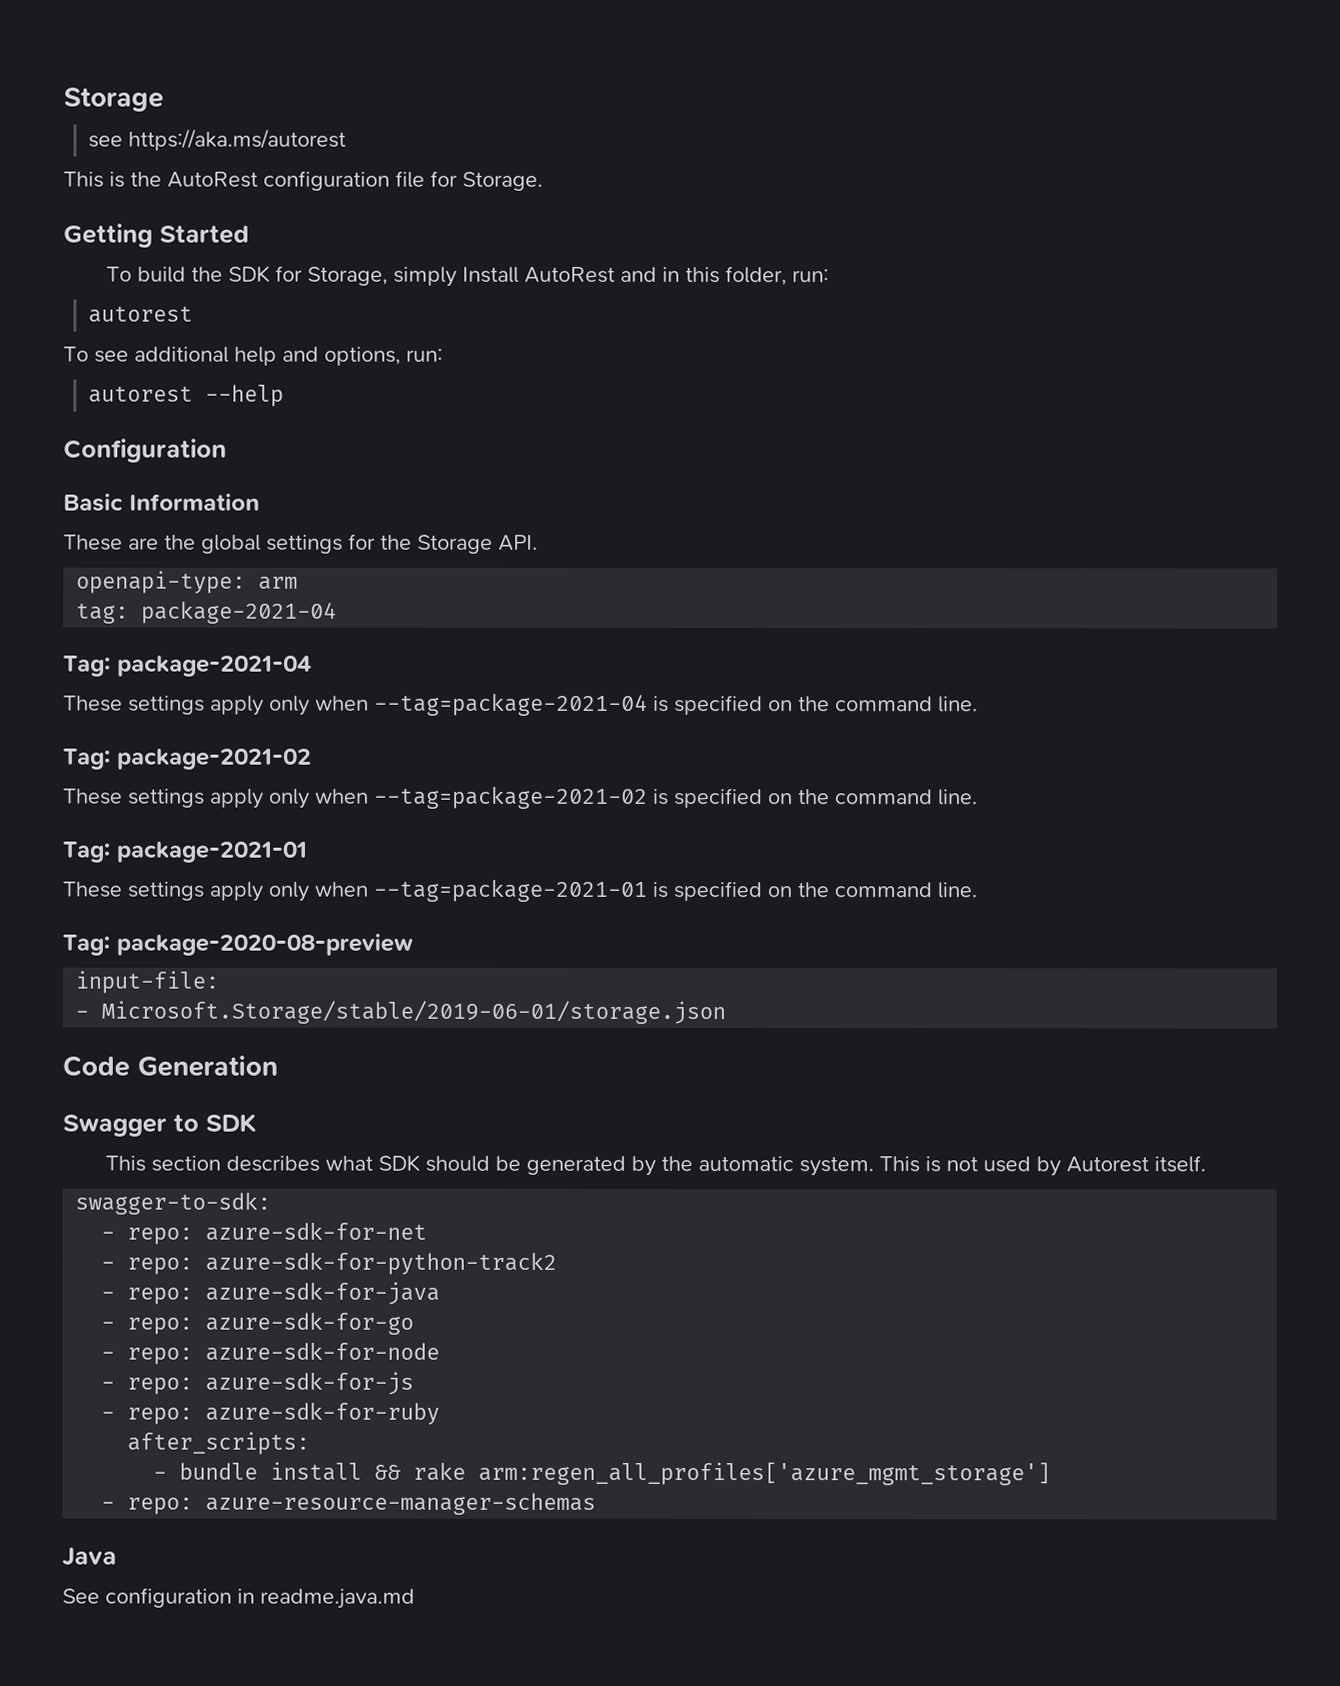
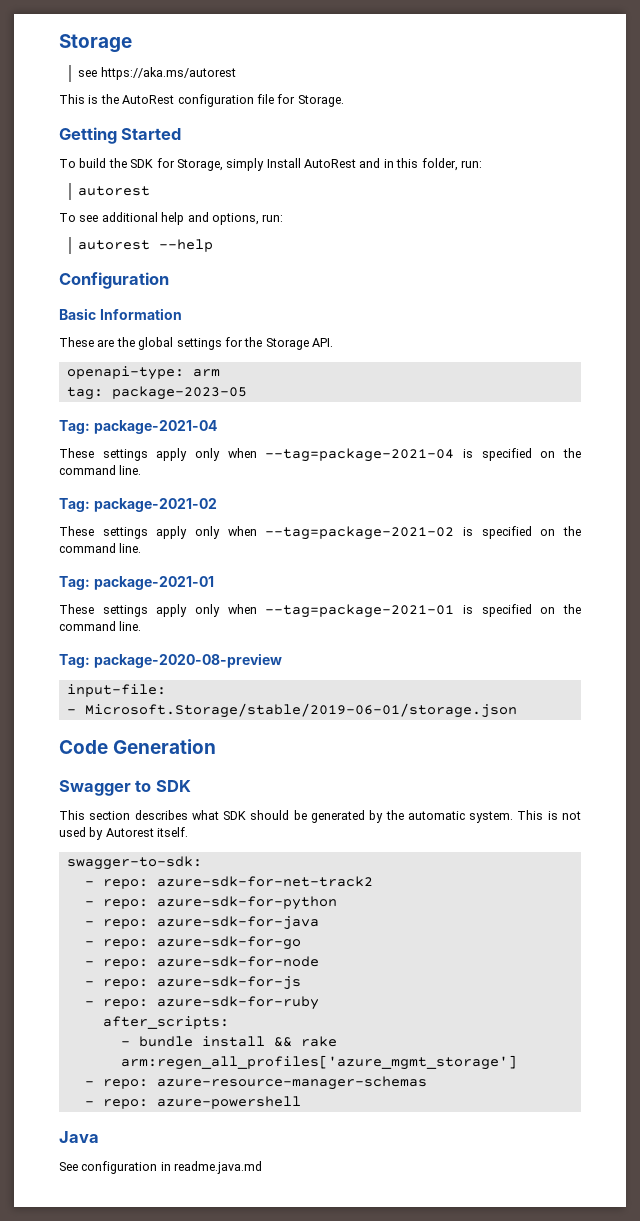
[141,601,338,624] package-2021-04 -> [111,386,247,400] package-2023-05
[205,1222,428,1241] [101,1252,558,1275] azure-sdk-for-net // - repo: azure-sdk-for-python-track2 -> [156,876,373,887] [84,896,337,910] azure-sdk-for-net-track2 // - repo: azure-sdk-for-python
(597, 1503) none -> [84,1096,301,1109] // - repo: azure-powershell

